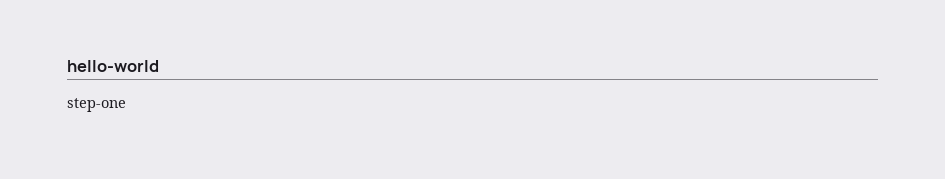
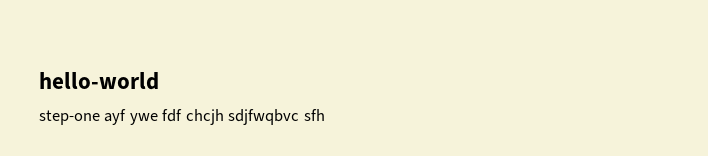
(126, 105) none -> [104,109,325,125] ayf ywe fdf chcjh sdjfwqbvc sfh

